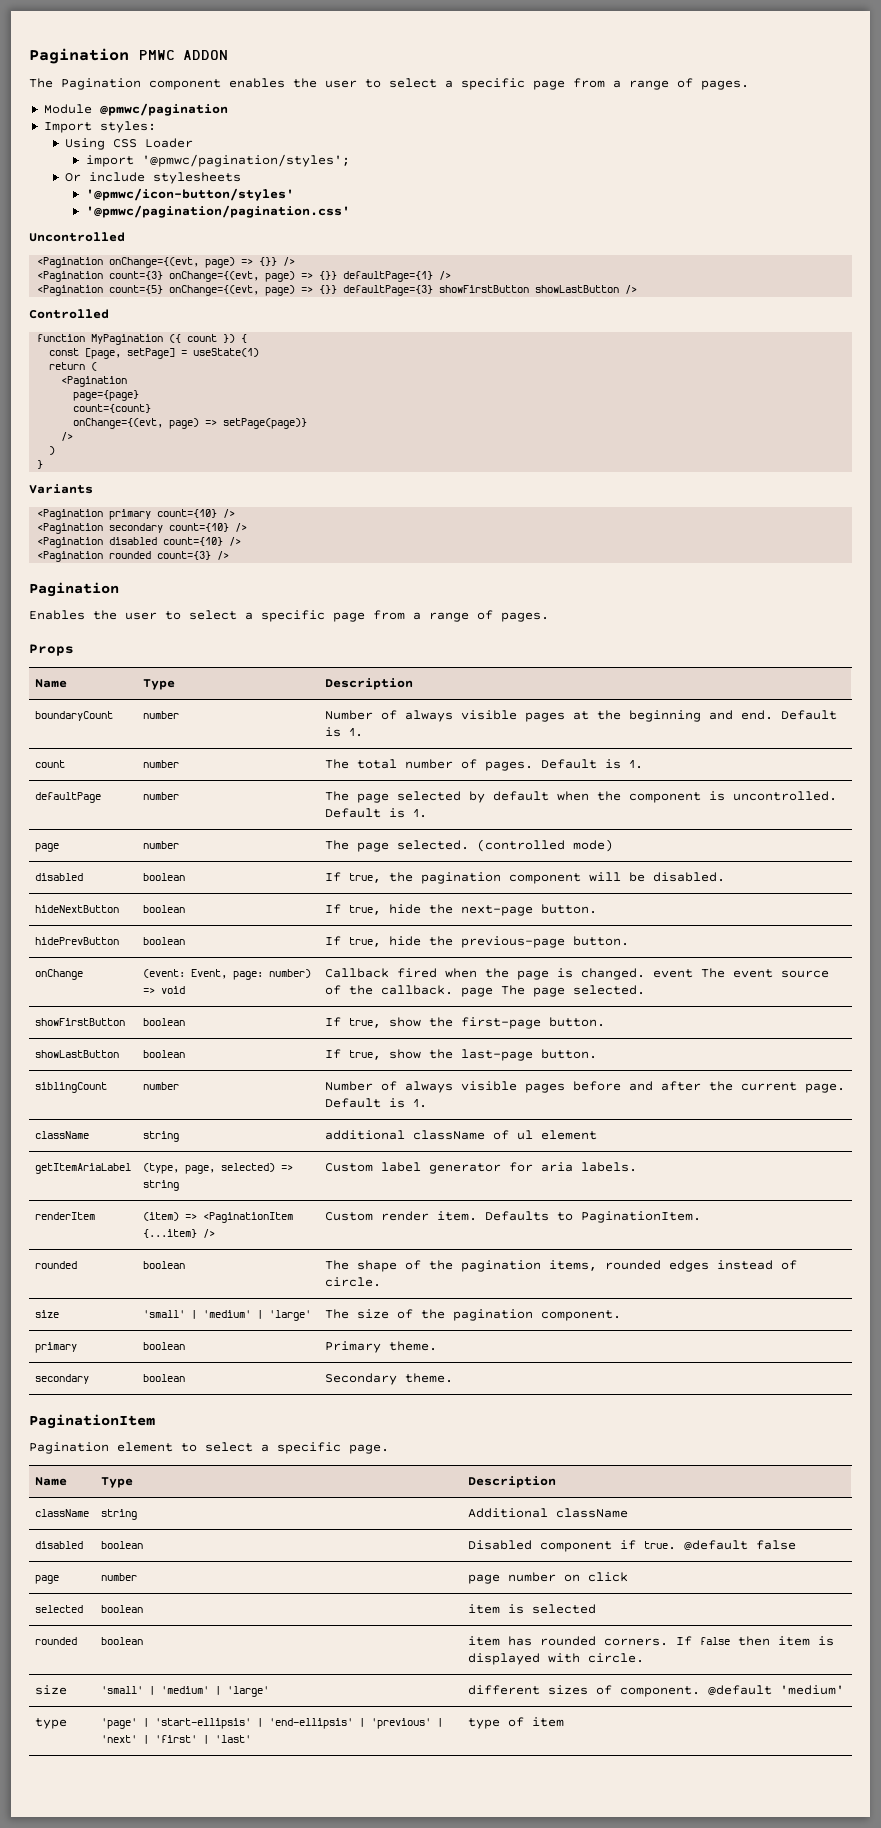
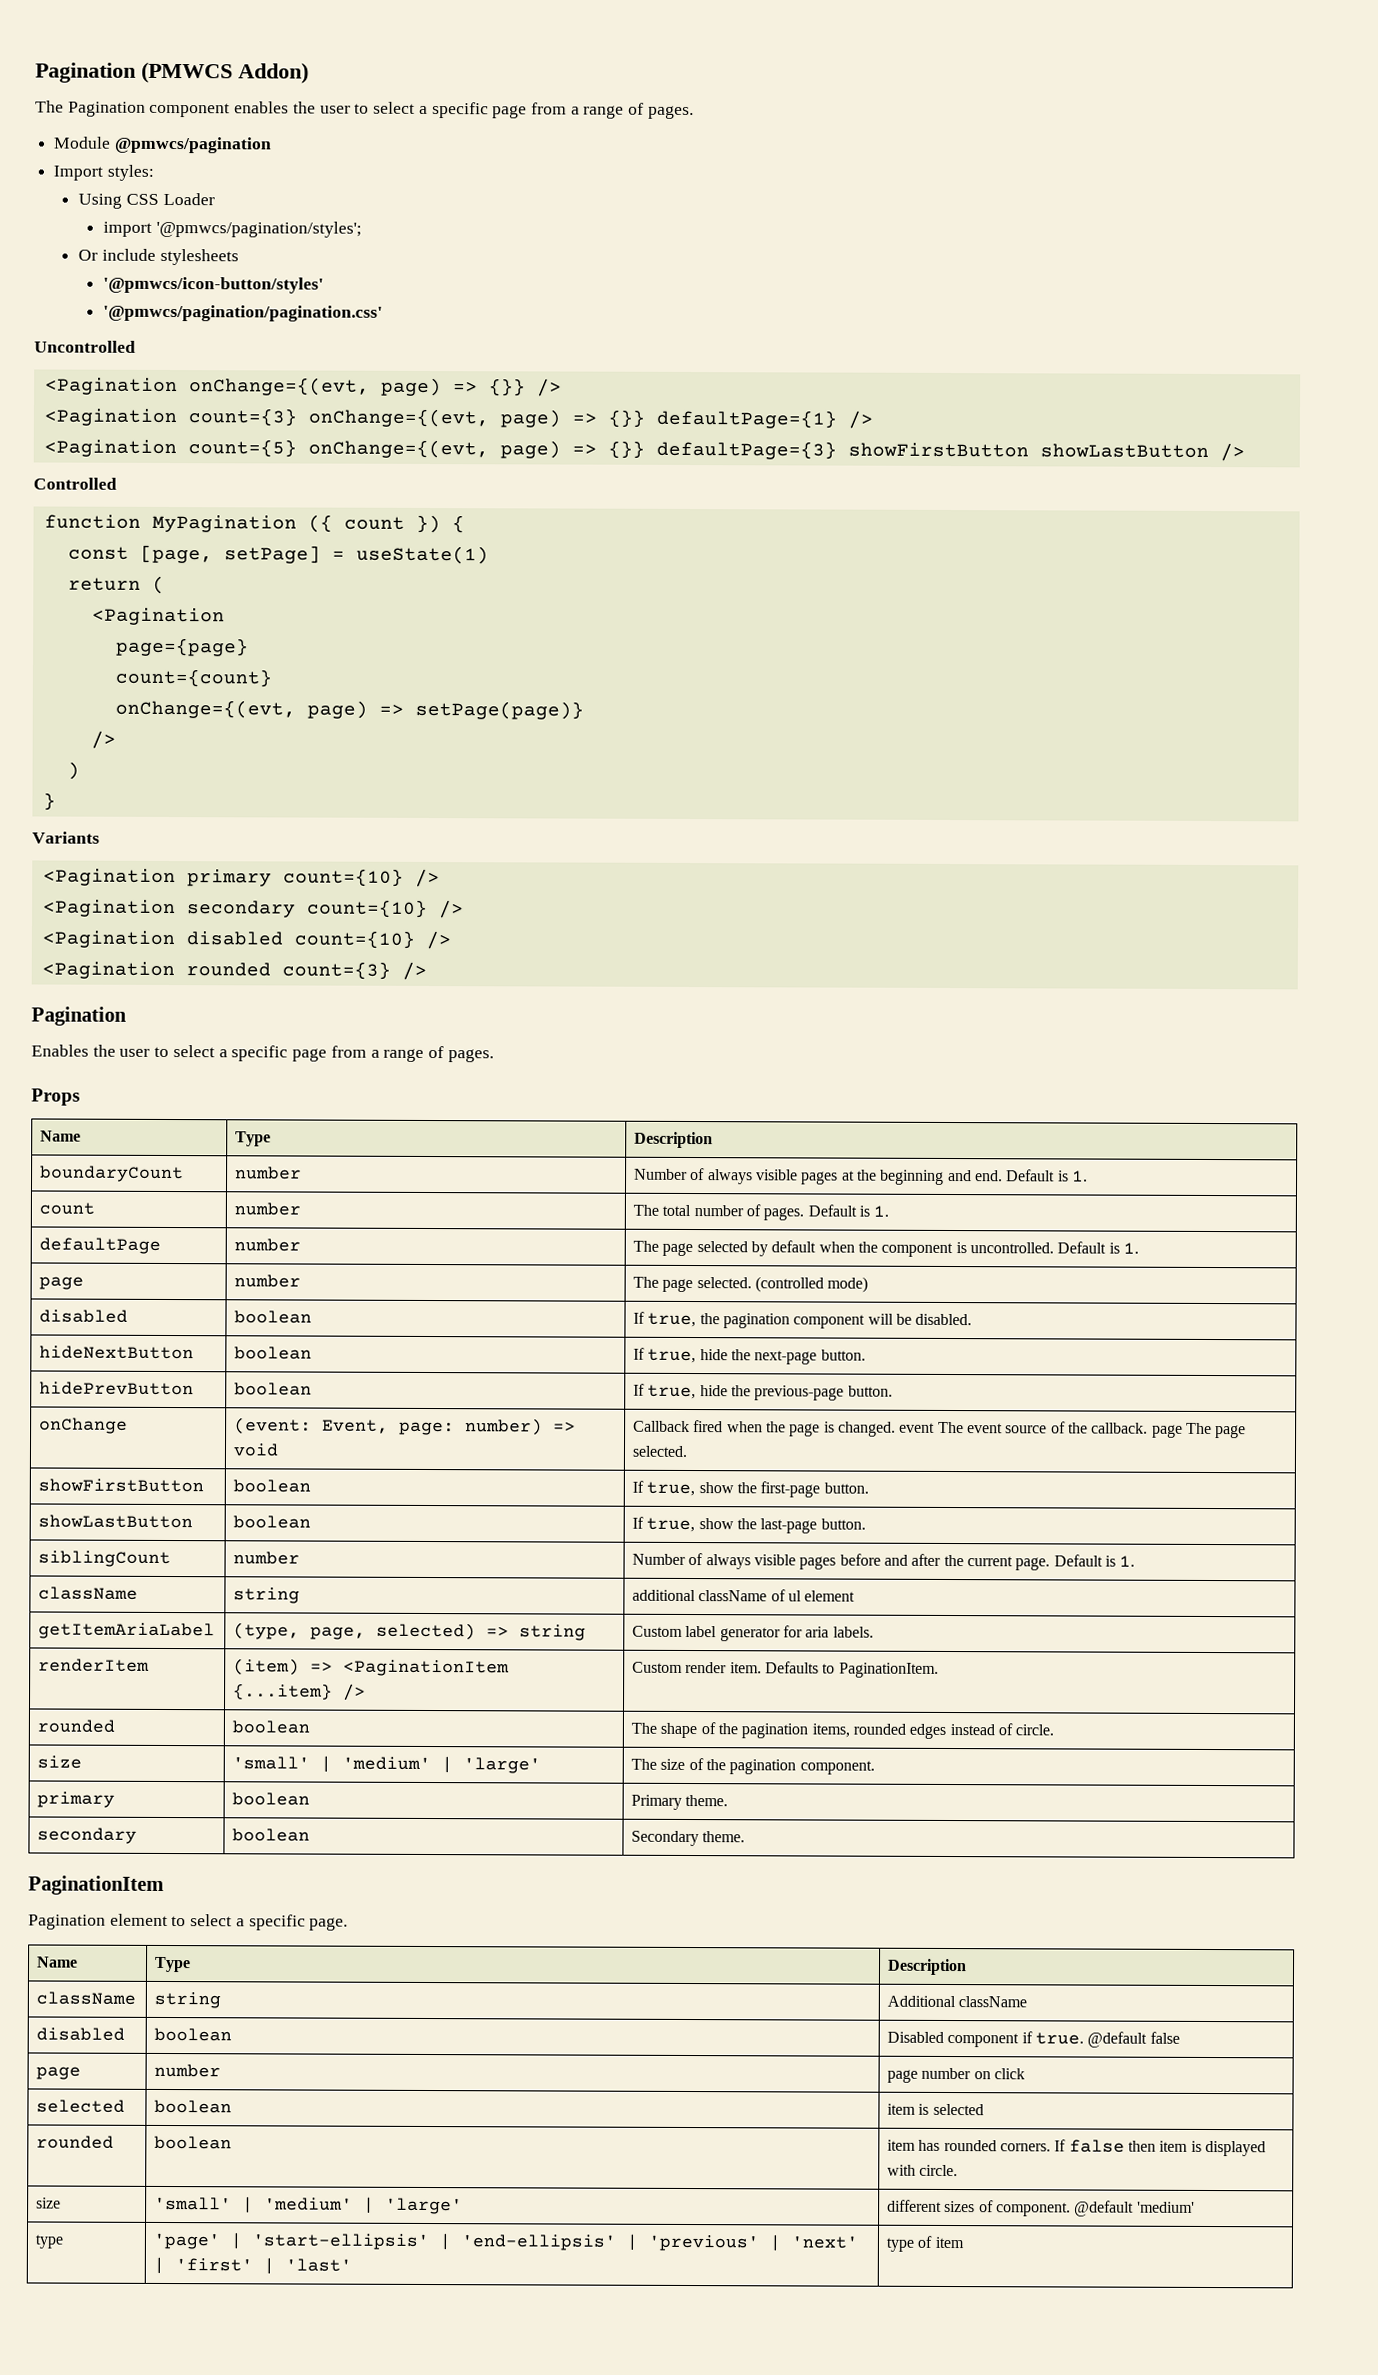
[29,48,228,64] Pagination PMWC ADDON -> [35,61,309,84] Pagination (PMWCS Addon)
[99,103,228,116] @pmwc/pagination -> [113,136,272,154] @pmwcs/pagination
[141,154,350,167] '@pmwc/pagination/styles'; -> [155,220,362,238] '@pmwcs/pagination/styles';
[85,188,294,201] [85,205,350,218] '@pmwc/icon-button/styles' // '@pmwc/pagination/pagination.css' -> [102,276,324,294] [102,304,383,322] '@pmwcs/icon-button/styles' // '@pmwcs/pagination/pagination.css'

